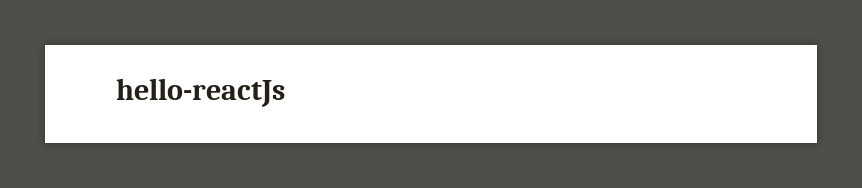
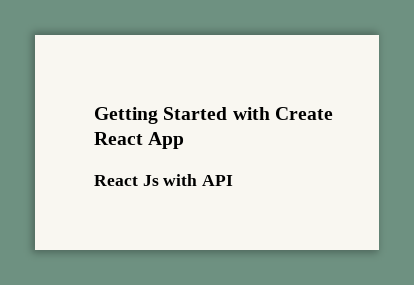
[116,78,285,107] hello-reactJs -> [94,107,333,124] [94,132,185,149] [94,174,234,186] Getting Started with Create React App // React Js with API

